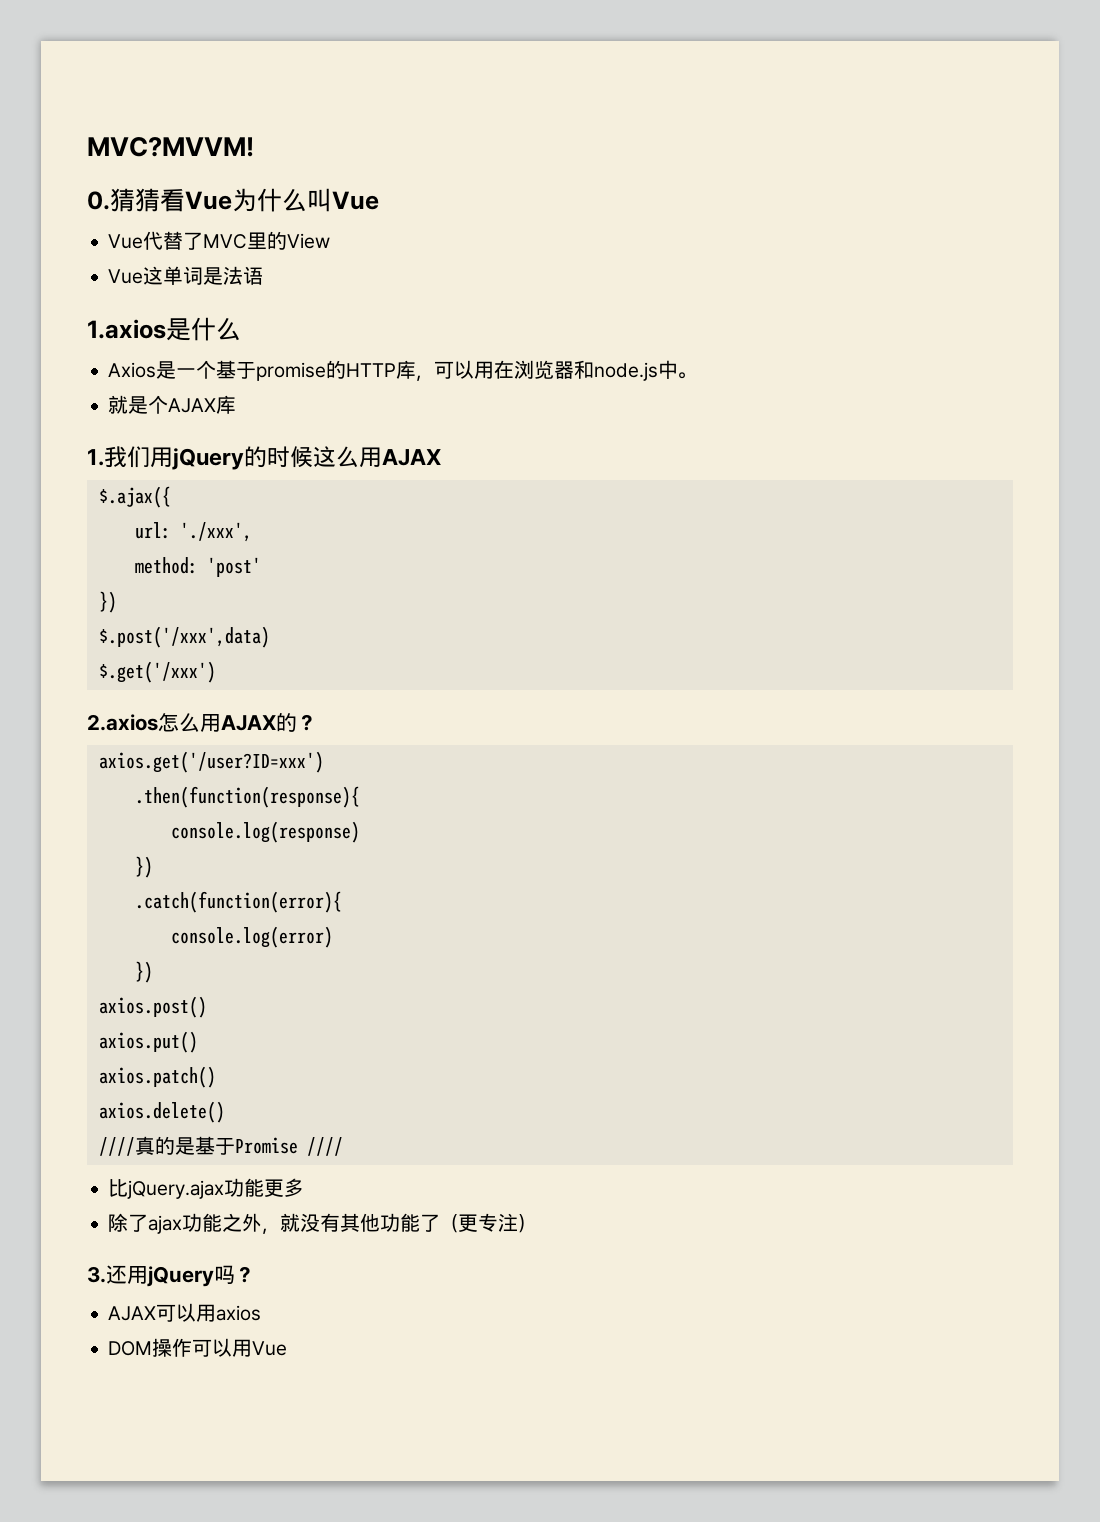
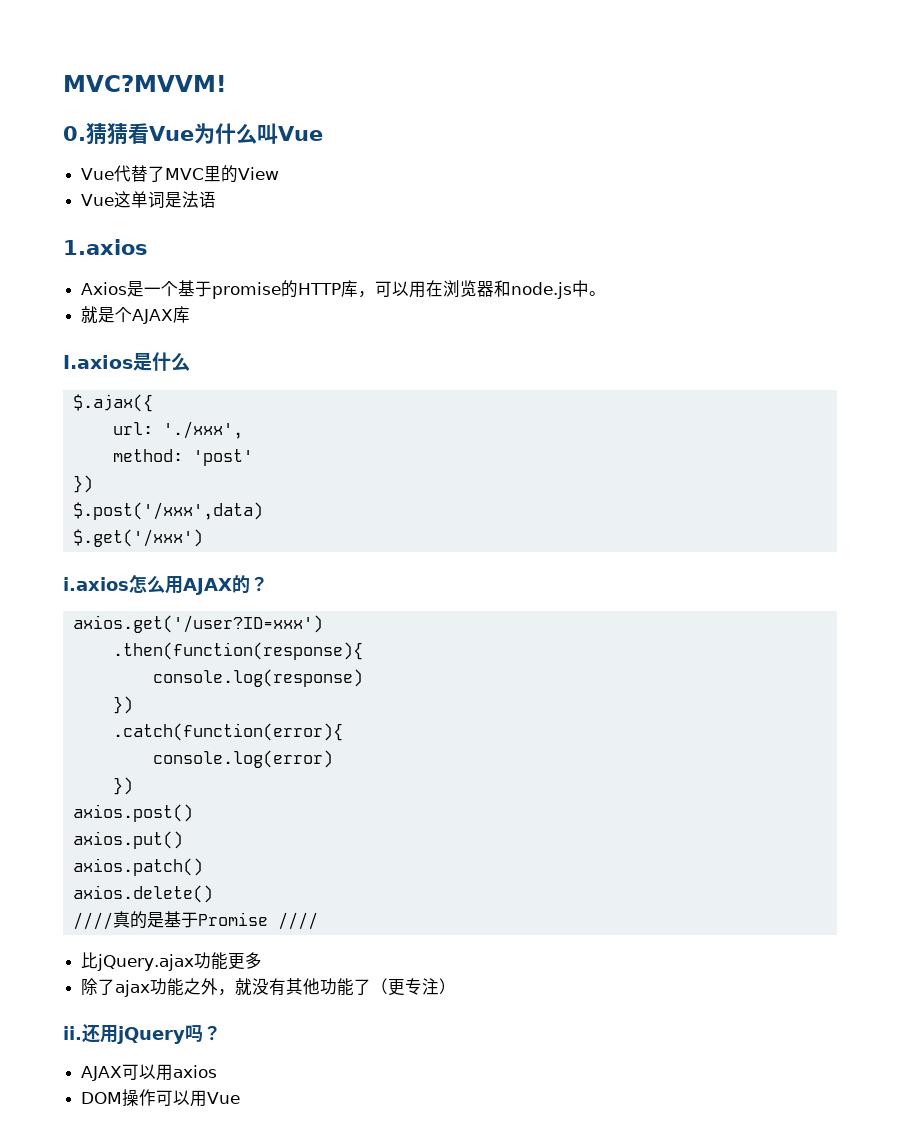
[166,317,241,341] 是什么 -> (148, 247) none
[87,446,441,470] 1.我们用jQuery的时候这么用AJAX -> [63,352,190,371] I.axios是什么
[87,714,158,731] 2.axios -> [63,577,129,591] i.axios
[87,1266,106,1283] 3. -> [63,1026,82,1040] ii.

